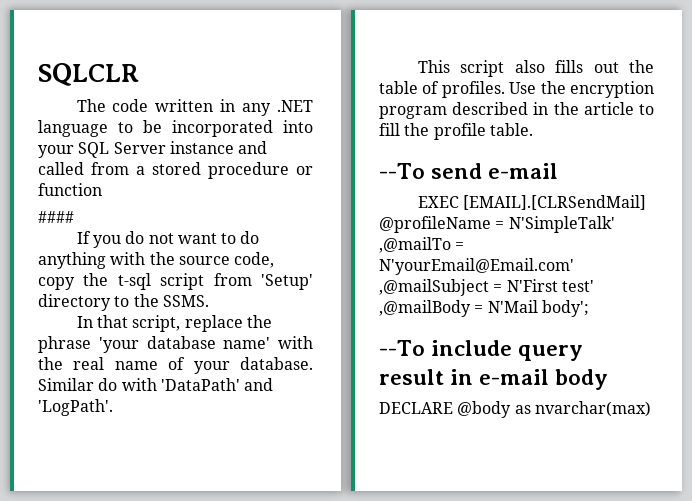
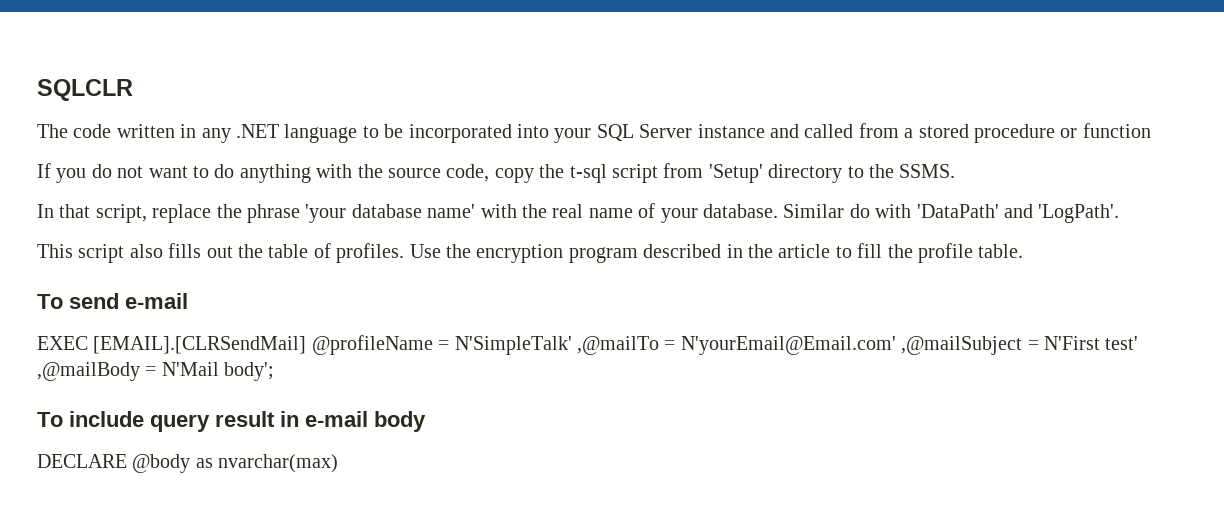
[38,211,74,223] // #### -> (1151, 130) none
[379,163,425,179] --To -> [37,294,63,309] To
[379,340,425,356] --To -> [37,412,63,427] To

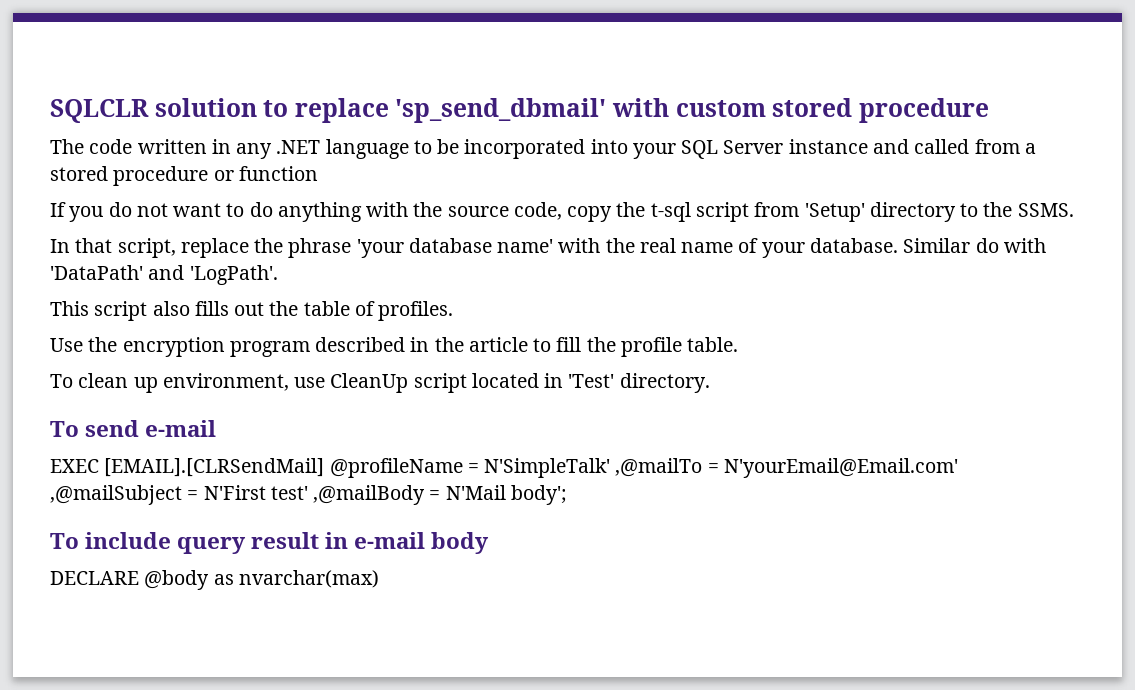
(133, 90) none -> [154,98,989,123] solution to replace 'sp_send_dbmail' with custom stored procedure
(405, 253) none -> (454, 311) //
(1024, 251) none -> [50,373,710,393] // To clean up environment, use CleanUp script located in 'Test' directory.

